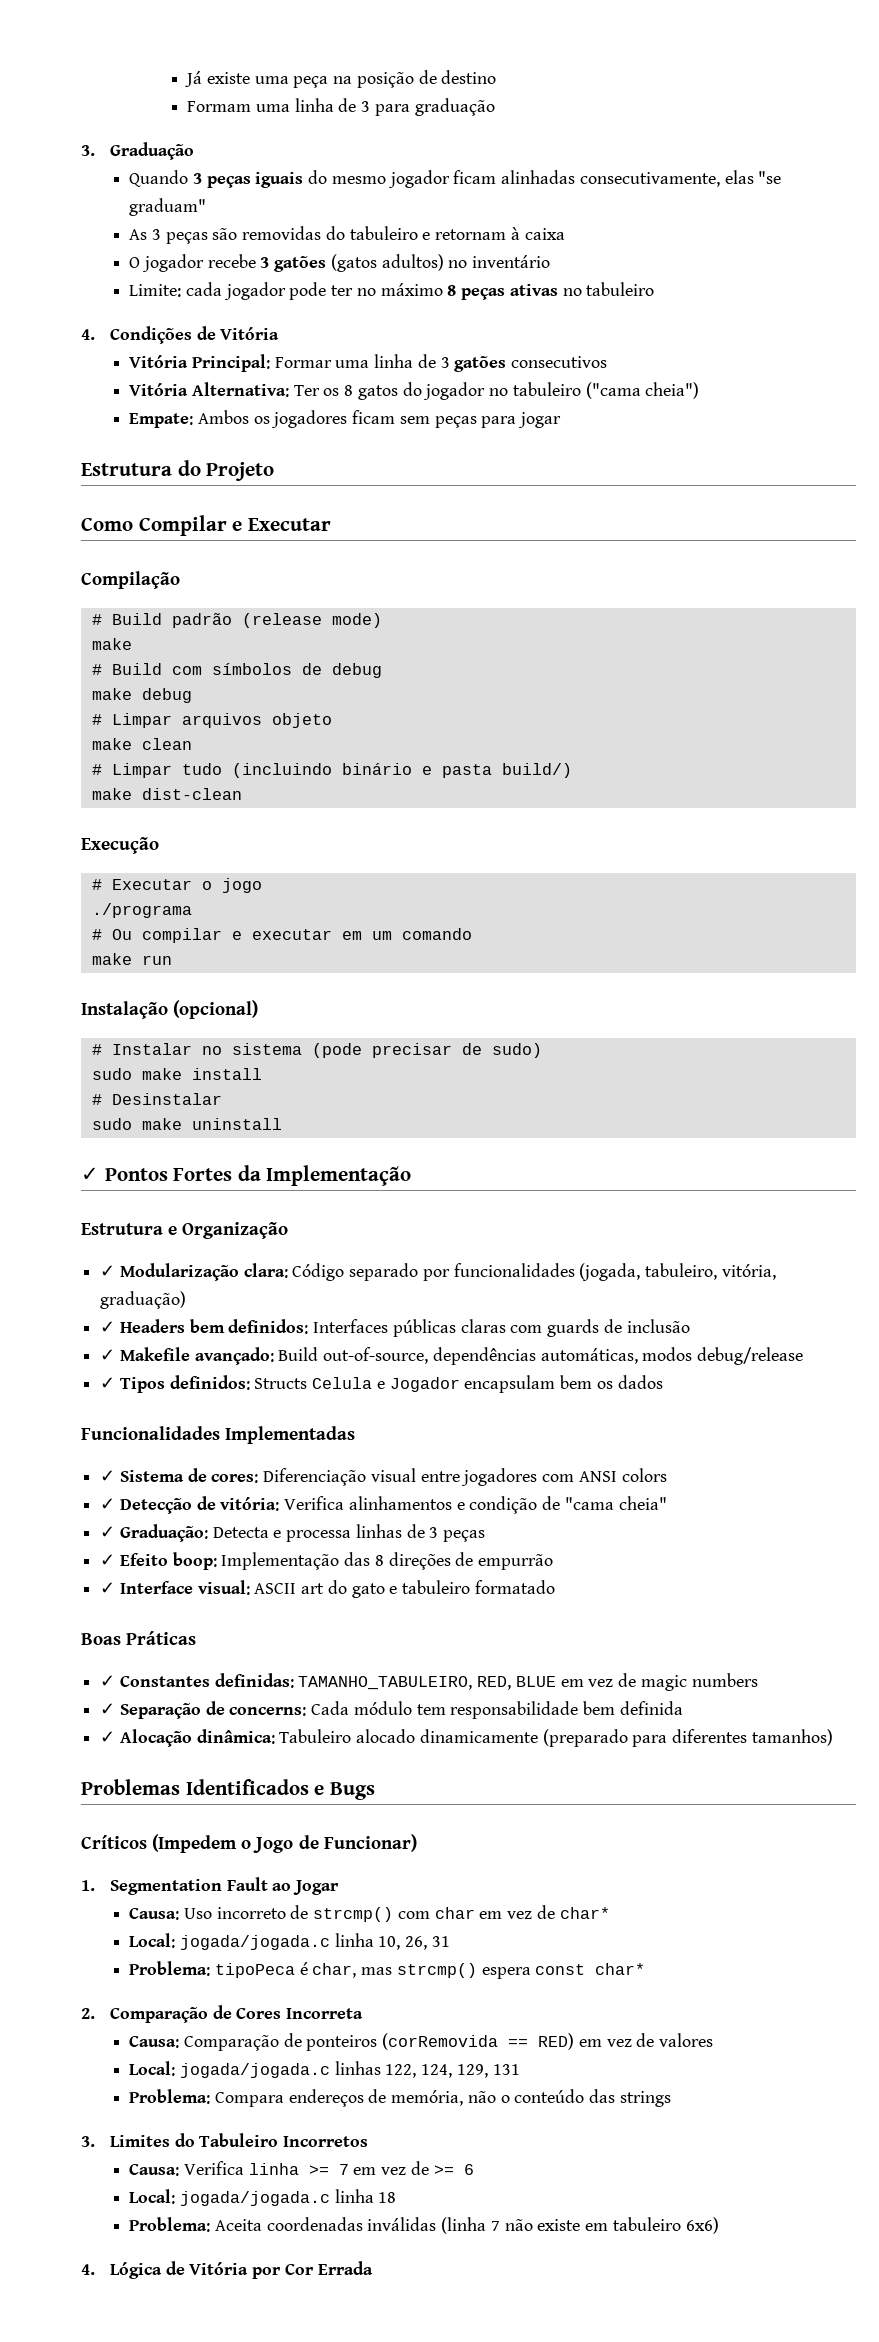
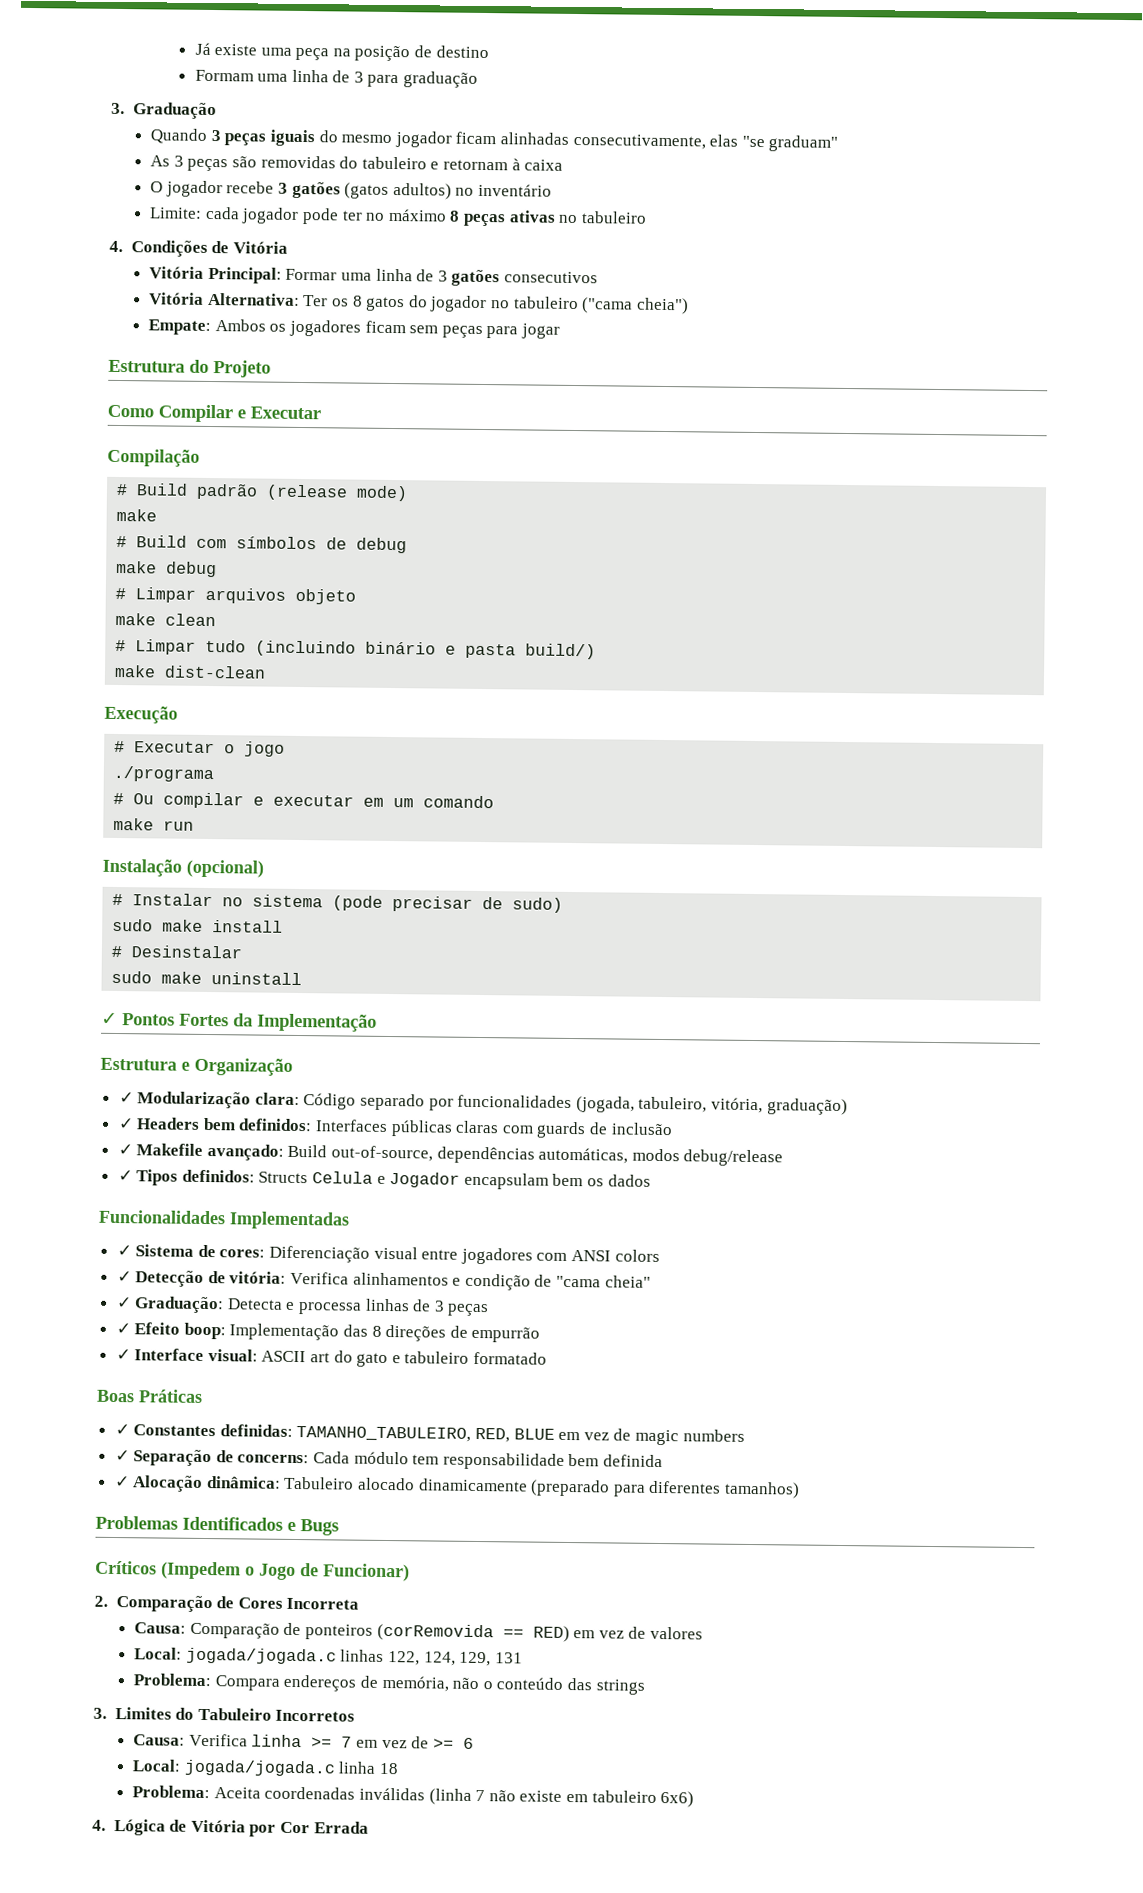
[81,1877,340,1895] [129,1905,610,1922] [129,1933,450,1950] [129,1961,646,1979] // 1. Segmentation Fault ao Jogar // Causa: Uso incorreto de strcmp() com char em vez de char* // Local: jogada/jogada.c linha 10, 26, 31 // Problema: tipoPeca é char, mas strcmp() espera const char* -> (410, 1572) none

